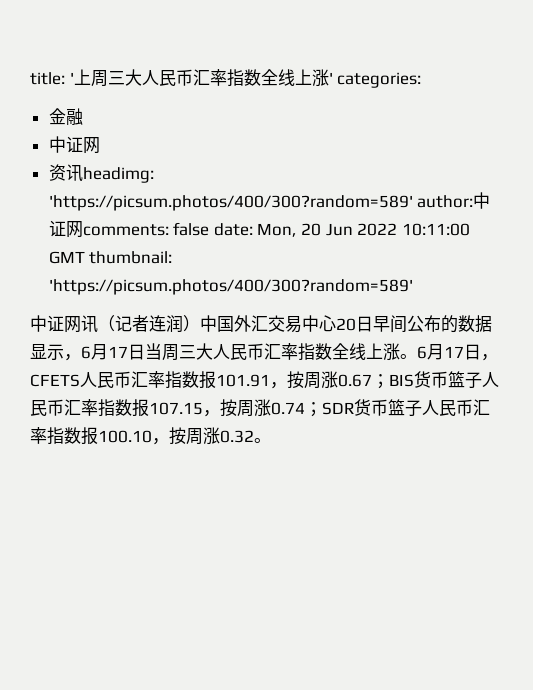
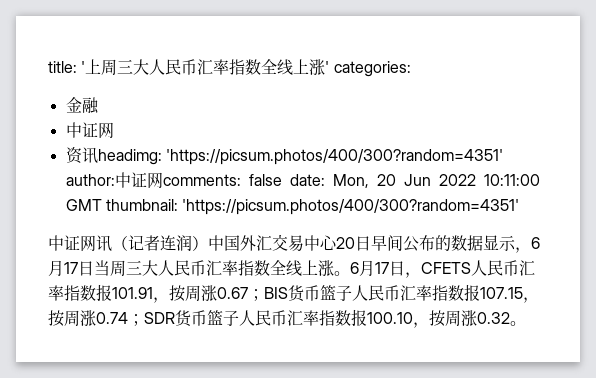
[48,195,413,211] 'https://picsum.photos/400/300?random=589' -> [165,149,503,165] 'https://picsum.photos/400/300?random=4351'
[48,279,413,295] 'https://picsum.photos/400/300?random=589' -> [182,199,520,215] 'https://picsum.photos/400/300?random=4351'

